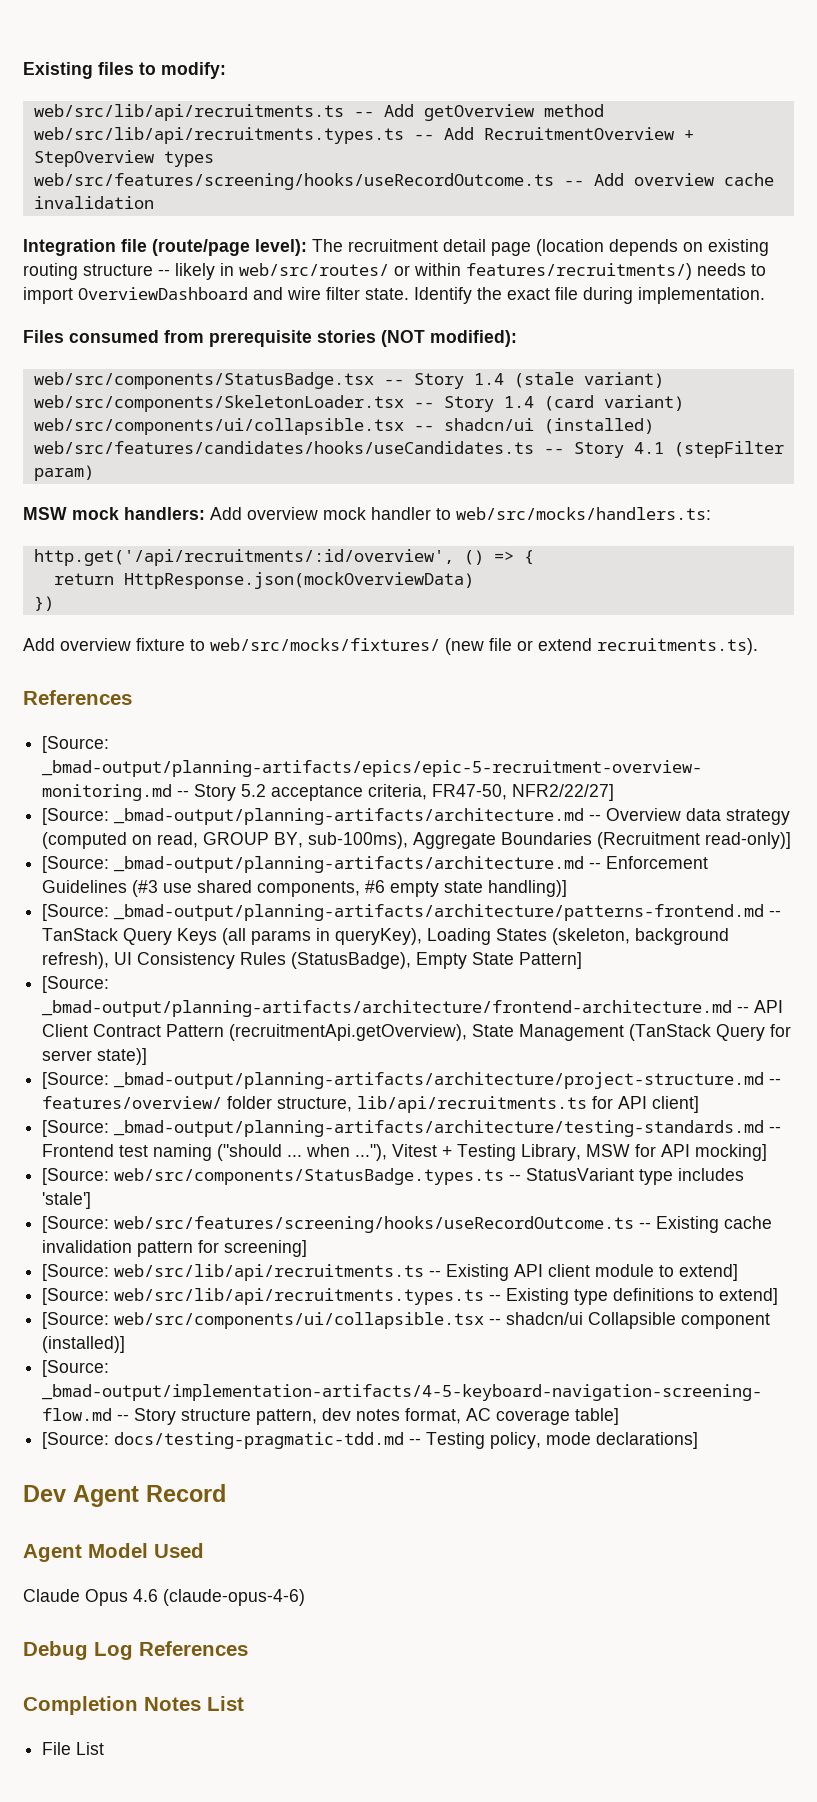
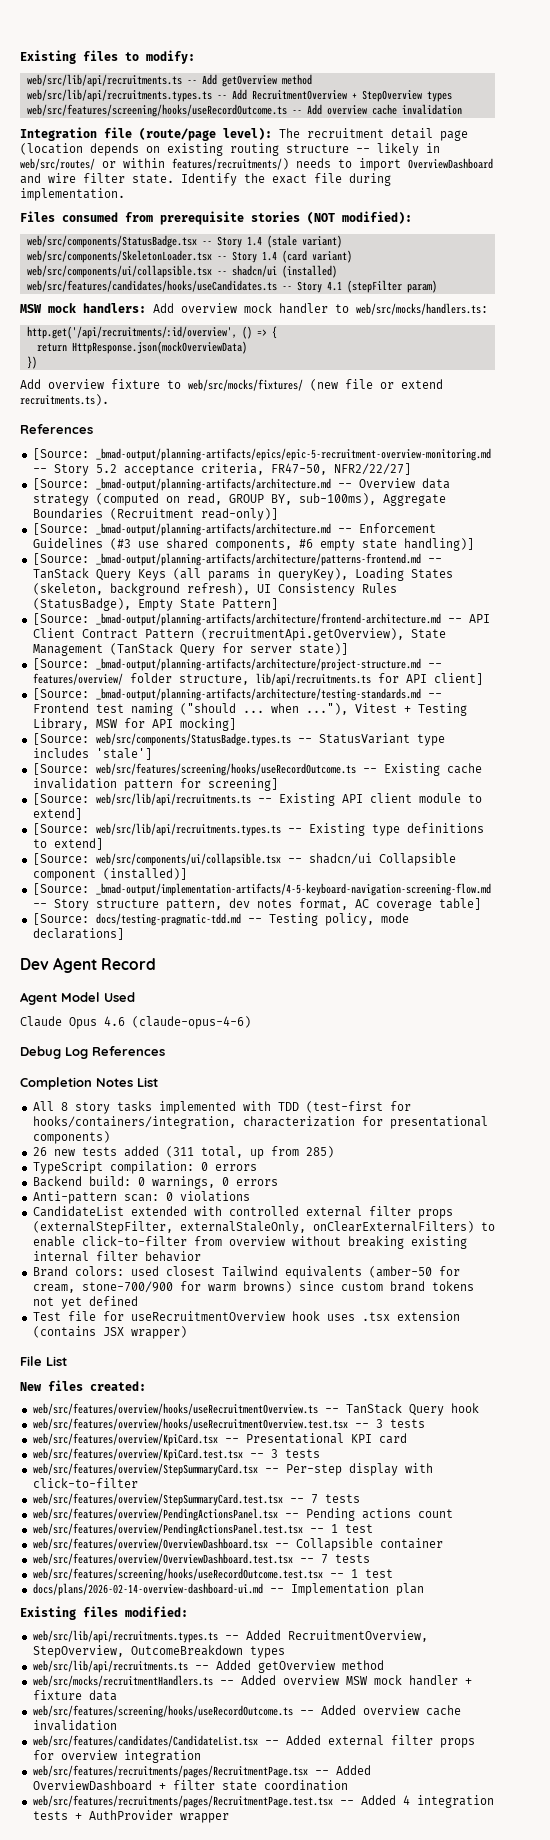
[42,1742,105,1755] File List -> [32,1101,411,1114] [32,1116,488,1129] [32,1131,110,1144] [32,1146,334,1159] [32,1161,257,1174] [32,1176,278,1189] [32,1191,250,1204] [32,1206,453,1219] [32,1221,495,1234] [32,1236,467,1249] [32,1251,201,1262] [32,1266,460,1279] [32,1281,474,1293] [32,1296,138,1309] [32,1311,460,1321] [32,1326,187,1339] [20,1356,67,1366] [20,1380,146,1391] [32,1403,479,1416] [32,1418,425,1430] [32,1433,407,1446] [32,1448,320,1461] [32,1463,433,1476] [32,1478,138,1488] [32,1493,360,1506] [32,1508,453,1521] [32,1523,373,1536] [32,1538,443,1551] [32,1553,370,1565] [32,1568,393,1581] [32,1583,424,1596] [20,1606,188,1620] [32,1630,428,1643] [32,1645,285,1658] [32,1660,384,1673] [32,1675,472,1687] [32,1690,117,1701] [32,1705,461,1718] [32,1720,117,1731] [32,1735,475,1748] [32,1750,201,1763] [32,1765,371,1778] [32,1780,348,1791] [32,1795,494,1808] [32,1810,229,1823] All 8 story tasks implemented with TDD (test-first for hooks/containers/integration, characterization for presentational components) // 26 new tests added (311 total, up from 285) // TypeScript compilation: 0 errors // Backend build: 0 warnings, 0 errors // Anti-pattern scan: 0 violations // CandidateList extended with controlled external filter props (externalStepFilter, externalStaleOnly, onClearExternalFilters) to enable click-to-filter from overview without breaking existing internal filter behavior // Brand colors: used closest Tailwind equivalents (amber-50 for cream, stone-700/900 for warm browns) since custom brand tokens not yet defined // Test file for useRecruitmentOverview hook uses .tsx extension (contains JSX wrapper) // File List // New files created: // web/src/features/overview/hooks/useRecruitmentOverview.ts -- TanStack Query hook // web/src/features/overview/hooks/useRecruitmentOverview.test.tsx -- 3 tests // web/src/features/overview/KpiCard.tsx -- Presentational KPI card // web/src/features/overview/KpiCard.test.tsx -- 3 tests // web/src/features/overview/StepSummaryCard.tsx -- Per-step display with click-to-filter // web/src/features/overview/StepSummaryCard.test.tsx -- 7 tests // web/src/features/overview/PendingActionsPanel.tsx -- Pending actions count // web/src/features/overview/PendingActionsPanel.test.tsx -- 1 test // web/src/features/overview/OverviewDashboard.tsx -- Collapsible container // web/src/features/overview/OverviewDashboard.test.tsx -- 7 tests // web/src/features/screening/hooks/useRecordOutcome.test.tsx -- 1 test // docs/plans/2026-02-14-overview-dashboard-ui.md -- Implementation plan // Existing files modified: // web/src/lib/api/recruitments.types.ts -- Added RecruitmentOverview, StepOverview, OutcomeBreakdown types // web/src/lib/api/recruitments.ts -- Added getOverview method // web/src/mocks/recruitmentHandlers.ts -- Added overview MSW mock handler + fixture data // web/src/features/screening/hooks/useRecordOutcome.ts -- Added overview cache invalidation // web/src/features/candidates/CandidateList.tsx -- Added external filter props for overview integration // web/src/features/recruitments/pages/RecruitmentPage.tsx -- Added OverviewDashboard + filter state coordination // web/src/features/recruitments/pages/RecruitmentPage.test.tsx -- Added 4 integration tests + AuthProvider wrapper

